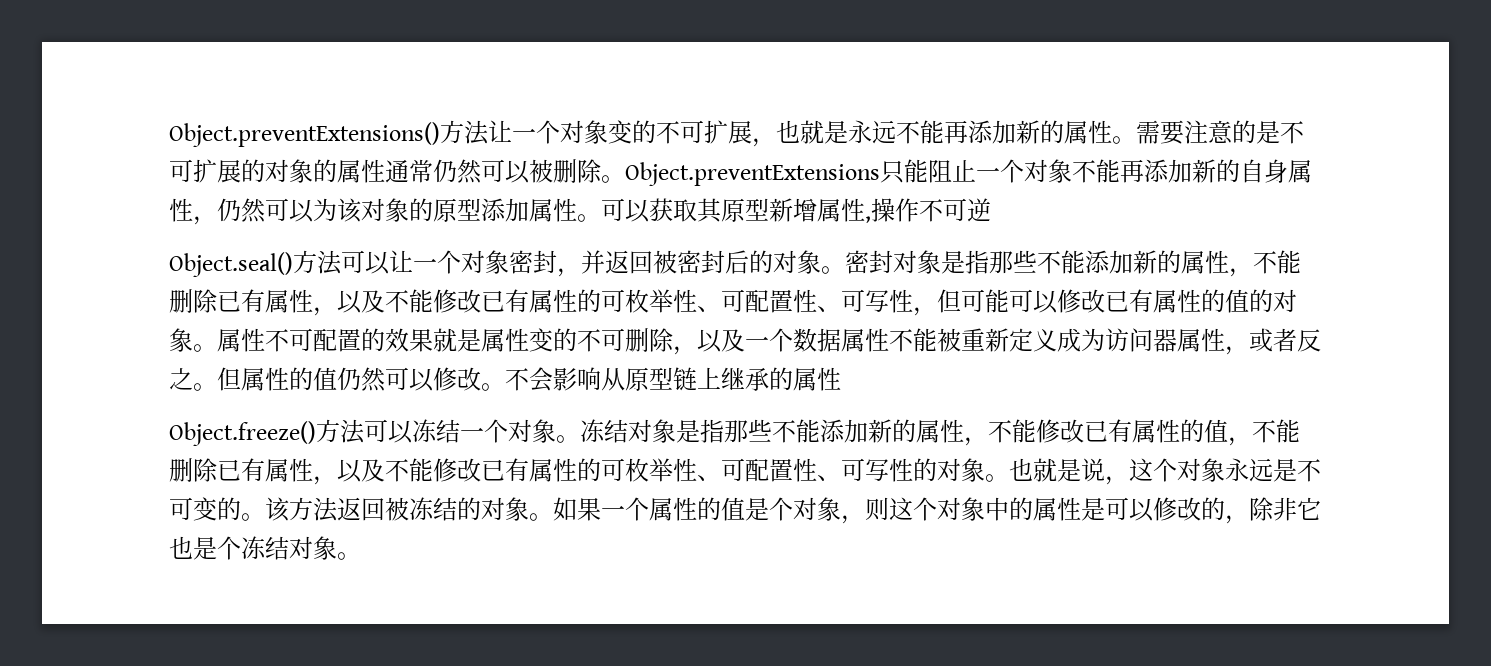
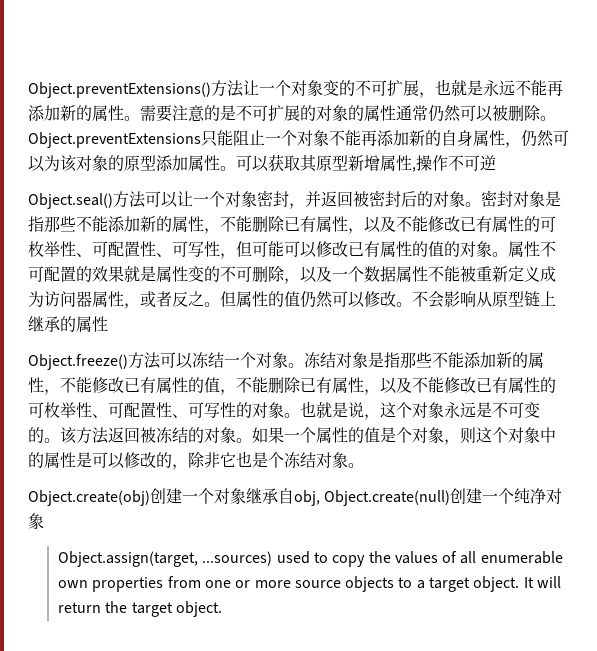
(361, 556) none -> [28,488,563,506] [28,513,44,529] [57,551,563,567] [57,576,562,592] [57,601,222,617] // Object.create(obj)创建一个对象继承自obj, Object.create(null)创建一个纯净对象 // Object.assign(target, ...sources) used to copy the values of all enumerable own properties from one or more source objects to a target object. It will return the target object.

